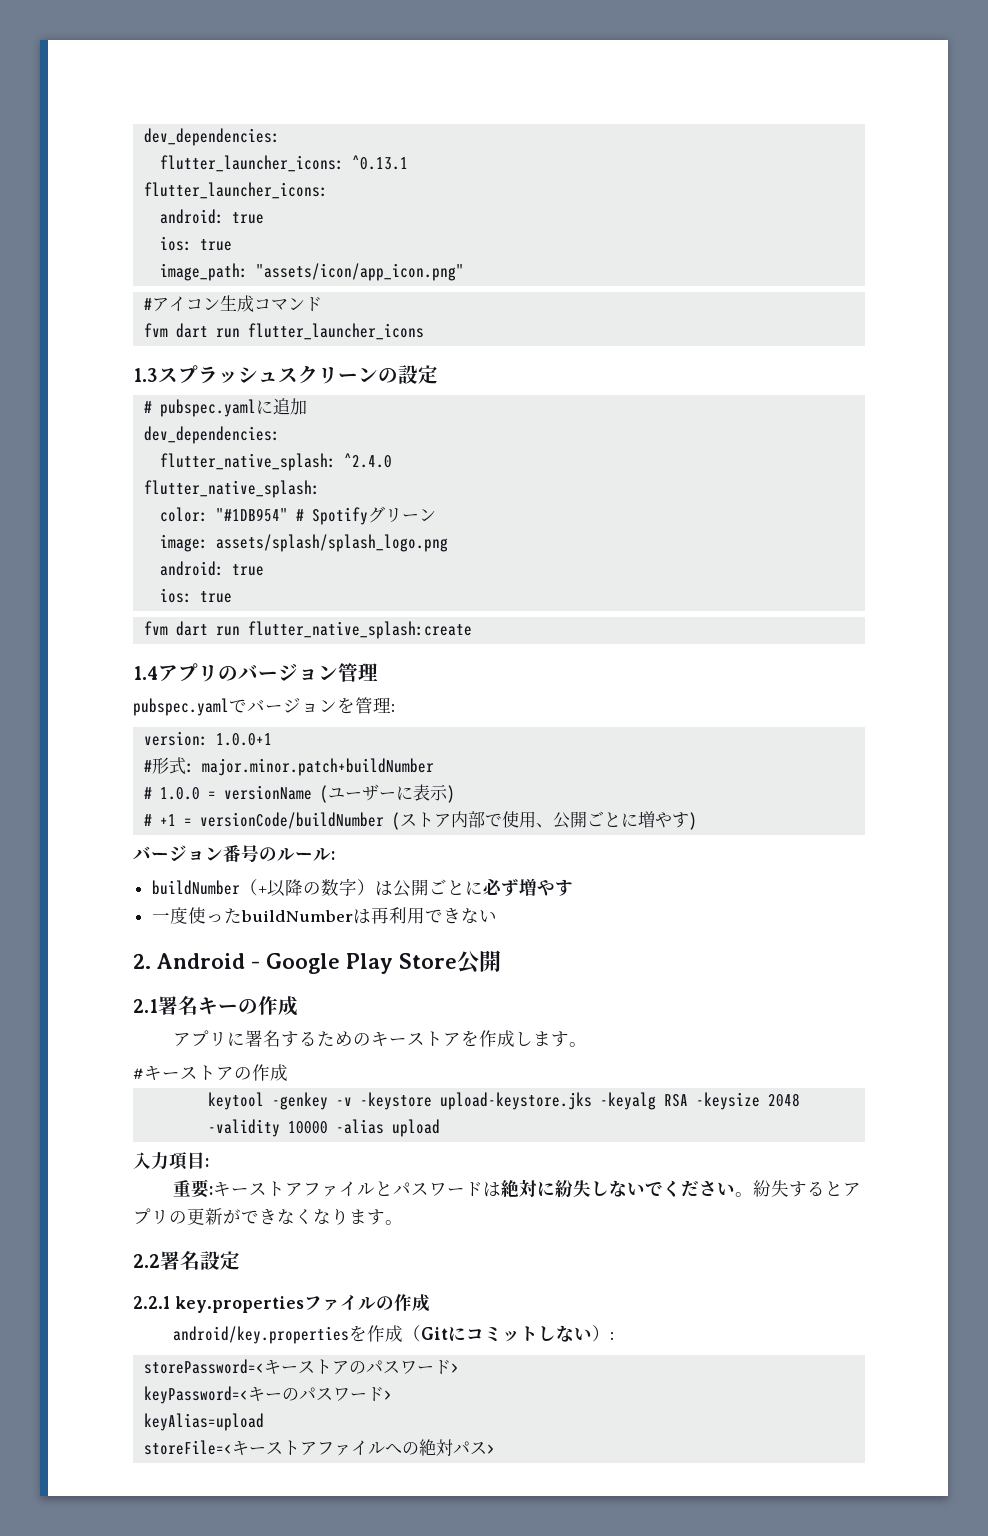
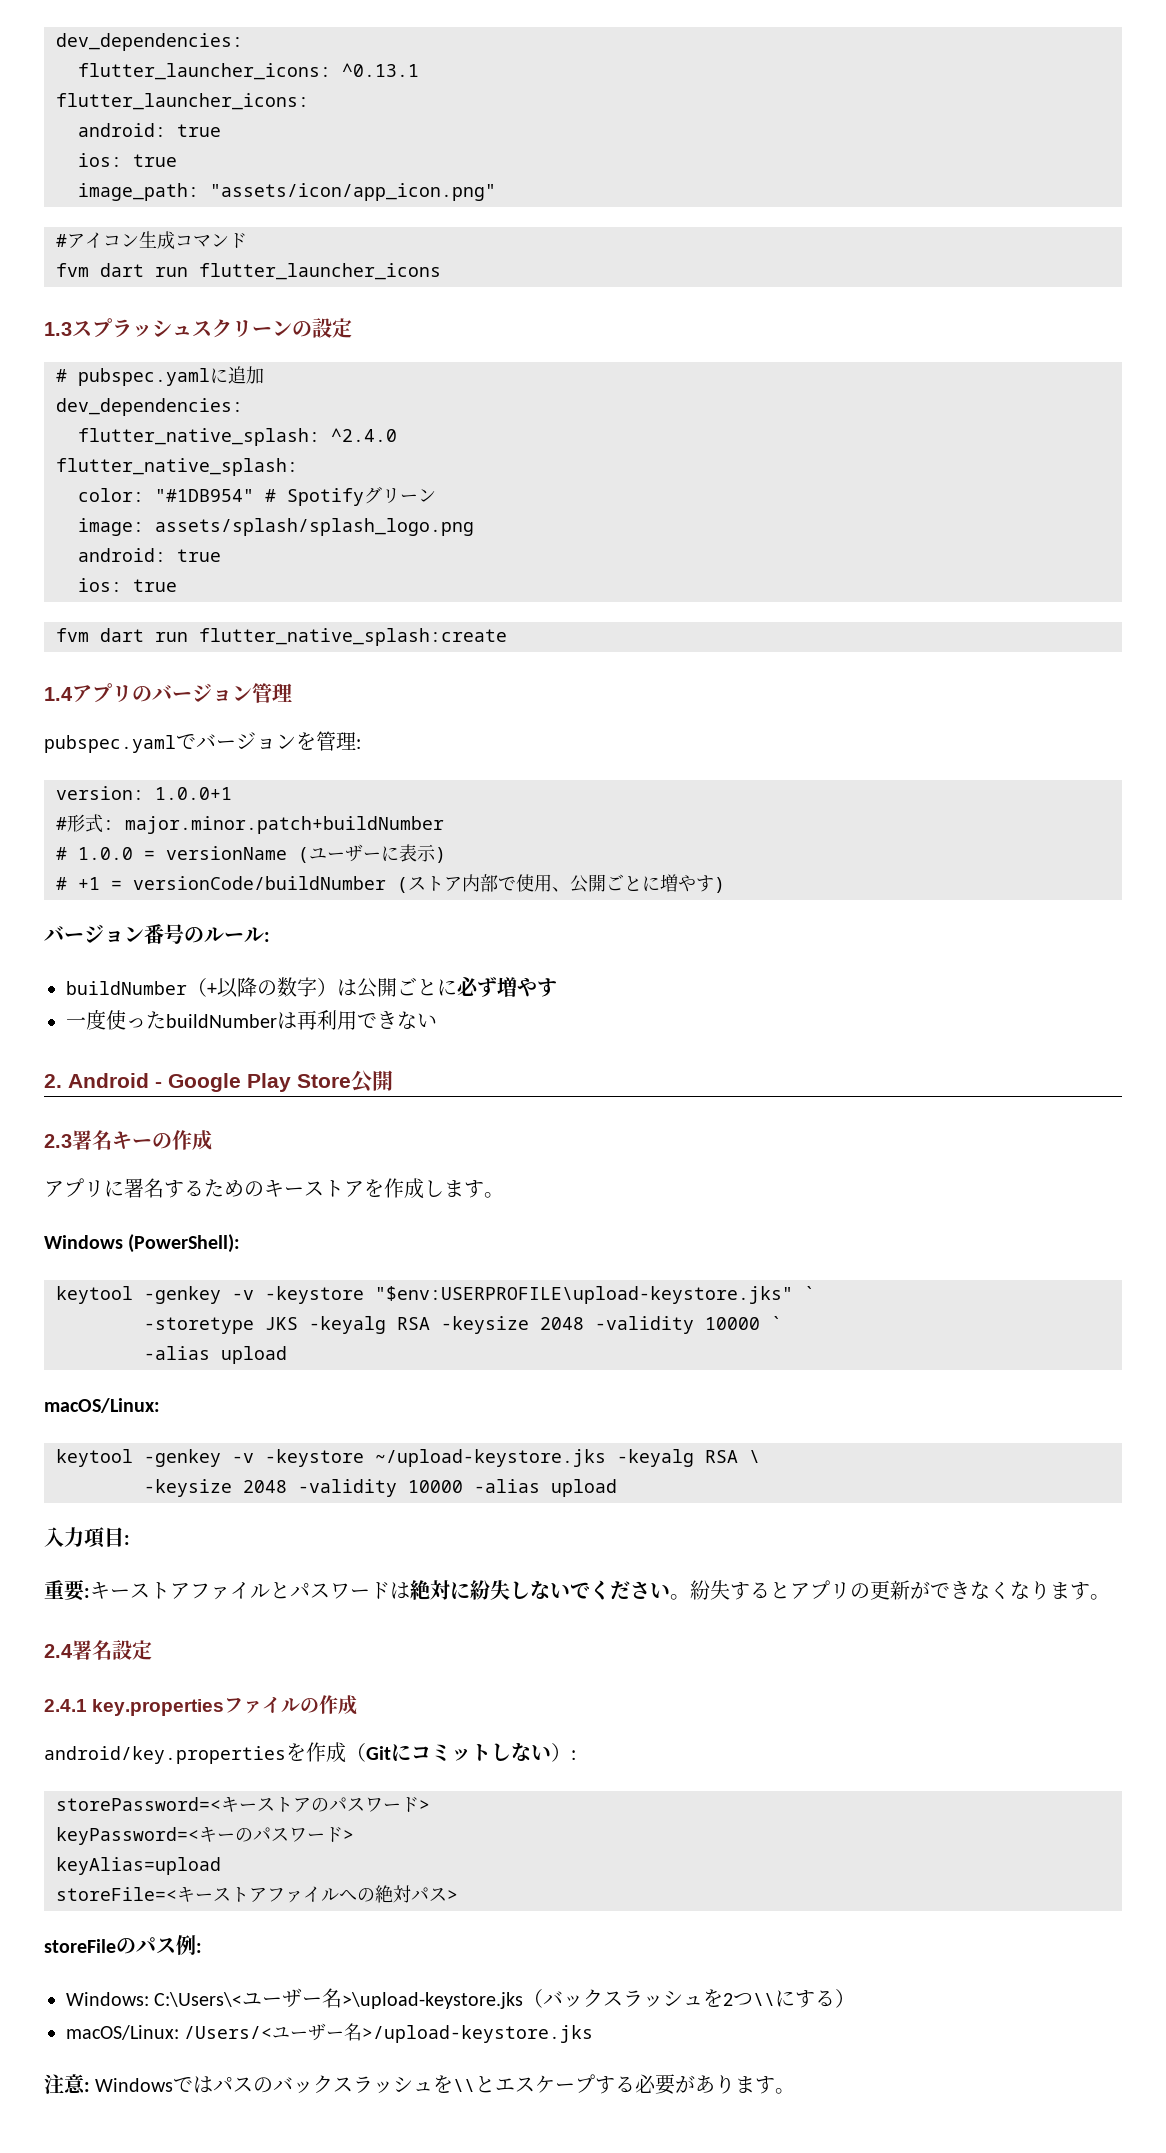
[133,999,158,1013] 2.1 -> [44,1134,72,1148] 2.3
[133,1064,288,1081] [207,1092,592,1110] #キーストアの作成 // keytool -genkey -v -keystore upload-keystore.jks -> [44,1234,241,1253] [56,1286,815,1304] [144,1317,298,1334] Windows (PowerShell): // keytool -genkey -v -keystore "$env:USERPROFILE\upload-keystore.jks" ` // -storetype JKS
(328, 1127) none -> [771,1316,782,1330] [144,1346,287,1364] [44,1398,160,1413] [56,1449,760,1467] [144,1479,463,1497] ` // -alias upload // macOS/Linux: // keytool -genkey -v -keystore ~/upload-keystore.jks -keyalg RSA \ // -keysize 2048 -validity 10000
[133,1254,160,1268] 2.2 -> [44,1644,73,1658] 2.4
[133,1296,170,1309] 2.2.1 -> [44,1699,87,1712] 2.4.1
(495, 1449) none -> [44,1934,202,1955] [66,1988,856,2009] [66,2023,594,2043] [44,2074,796,2095] // storeFileのパス例: // Windows: C:\Users\<ユーザー名>\upload-keystore.jks（バックスラッシュを2つ\\にする） // macOS/Linux: /Users/<ユーザー名>/upload-keystore.jks // 注意: Windowsではパスのバックスラッシュを\\とエスケープする必要があります。

